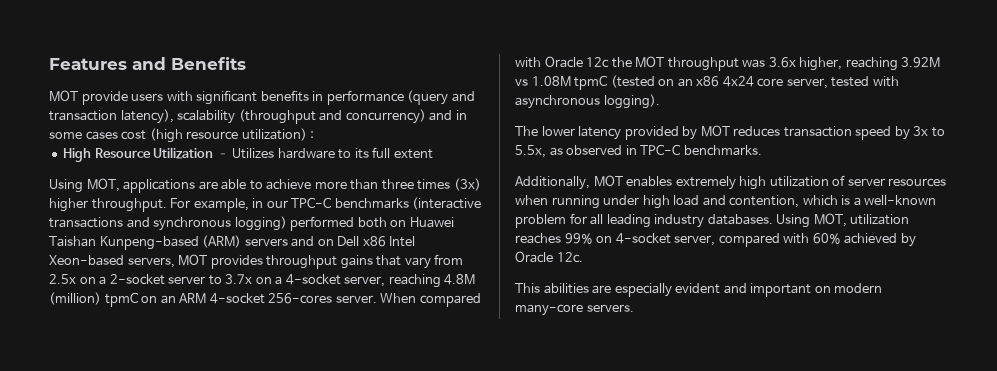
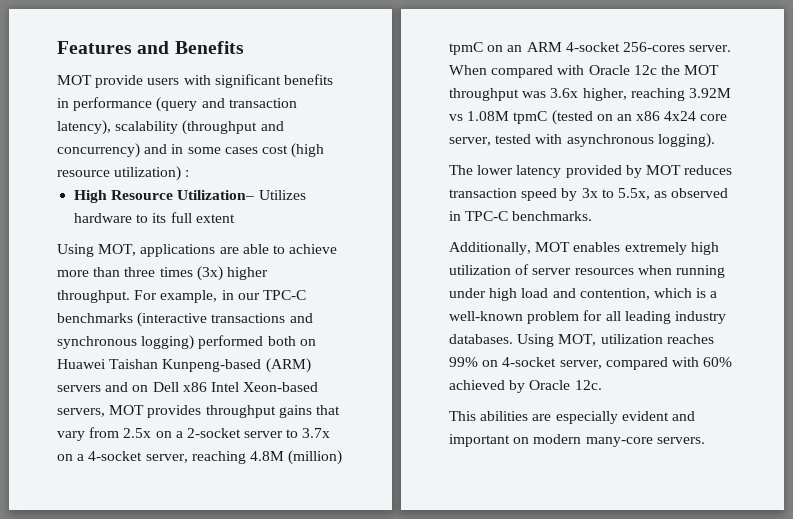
[153,147,229,159] Utilization – -> [177,190,255,200] Utilization–

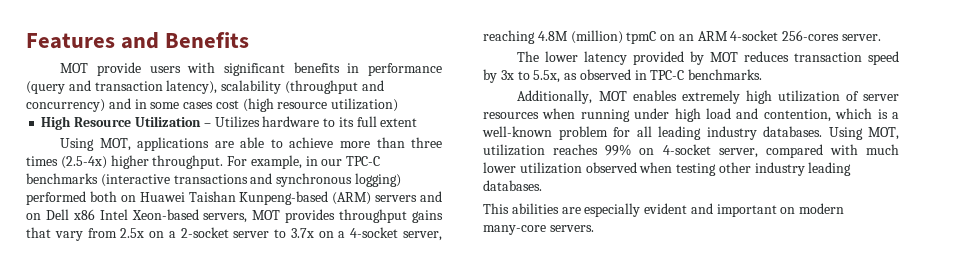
[185,170,190,177] : -> (399, 105) none
[177,190,255,200] Utilization– -> [134,116,211,127] Utilization –
[196,266,223,281] (3x) -> [60,156,107,169] (2.5-4x)
[449,65,720,78] [449,88,731,101] [449,110,728,125] [449,133,715,148] When compared with Oracle 12c the MOT throughput was 3.6x higher, reaching 3.92M vs 1.08M tpmC (tested on an x86 4x24 core server, tested with asynchronous logging). -> (882, 37) none
[703,357,733,367] [449,380,602,393] 60% achieved by Oracle 12c. -> [866,144,899,155] [483,162,852,176] [483,180,542,191] much lower utilization observed when testing other industry leading databases.

